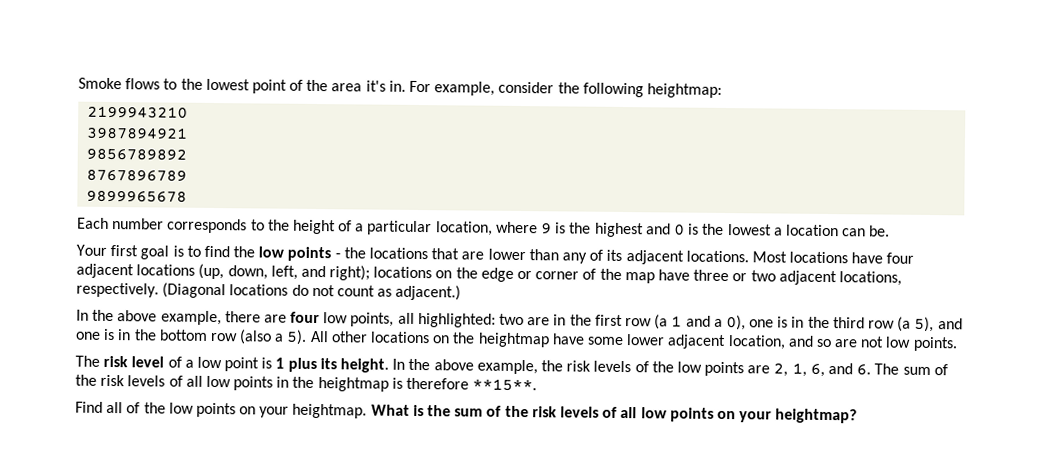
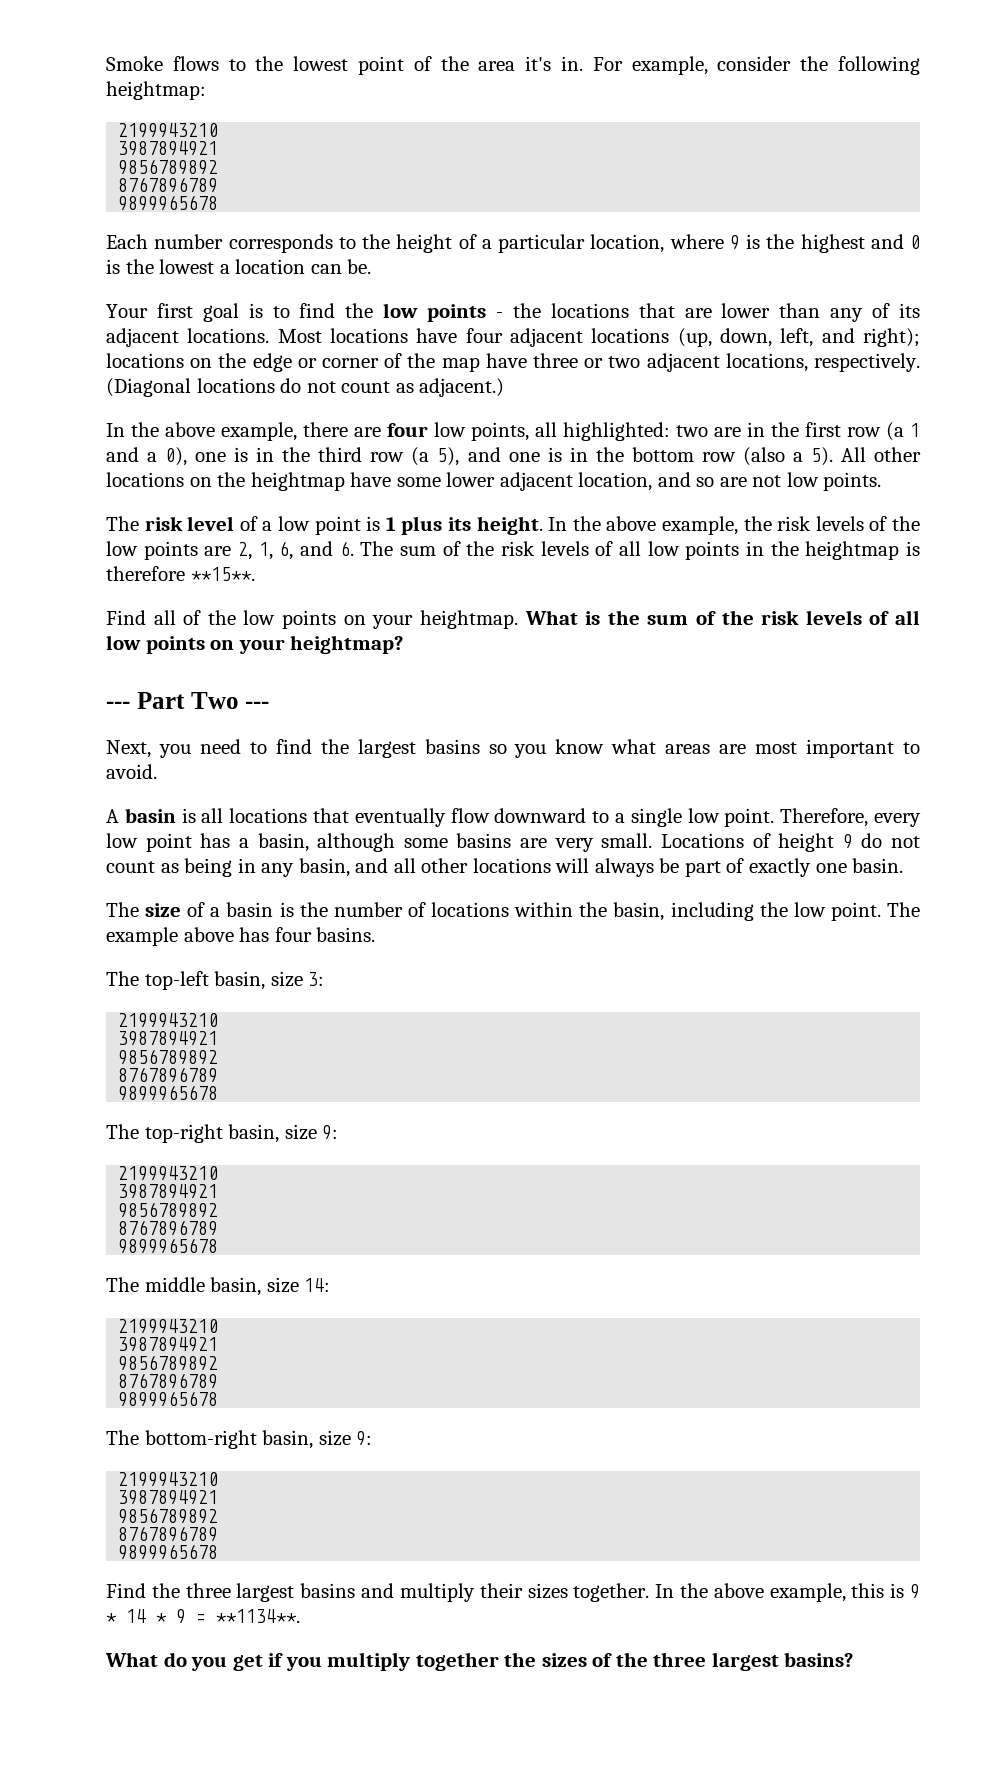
(858, 416) none -> [106,692,270,709] [106,739,920,758] [106,764,157,779] [106,808,921,827] [106,833,920,852] [106,858,904,877] [106,902,921,921] [106,927,376,946] [106,971,325,990] [118,1013,219,1028] [118,1031,219,1046] [118,1049,219,1065] [118,1067,219,1083] [118,1085,219,1101] [106,1124,339,1143] [118,1166,219,1181] [118,1184,219,1199] [118,1202,219,1218] [118,1220,219,1236] [118,1238,219,1254] [106,1277,331,1296] [118,1319,219,1334] [118,1337,219,1352] [118,1355,219,1371] [118,1373,219,1389] [118,1391,219,1407] [106,1430,373,1449] [118,1472,219,1487] [118,1490,219,1505] [118,1508,219,1524] [118,1526,219,1542] [118,1544,219,1560] [106,1583,920,1602] [106,1609,300,1624] [105,1652,854,1671] // --- Part Two --- // Next, you need to find the largest basins so you know what areas are most important to avoid. // A basin is all locations that eventually flow downward to a single low point. Therefore, every low point has a basin, although some basins are very small. Locations of height 9 do not count as being in any basin, and all other locations will always be part of exactly one basin. // The size of a basin is the number of locations within the basin, including the low point. The example above has four basins. // The top-left basin, size 3: // 2199943210 // 3987894921 // 9856789892 // 8767896789 // 9899965678 // The top-right basin, size 9: // 2199943210 // 3987894921 // 9856789892 // 8767896789 // 9899965678 // The middle basin, size 14: // 2199943210 // 3987894921 // 9856789892 // 8767896789 // 9899965678 // The bottom-right basin, size 9: // 2199943210 // 3987894921 // 9856789892 // 8767896789 // 9899965678 // Find the three largest basins and multiply their sizes together. In the above example, this is 9 * 14 * 9 = **1134**. // What do you get if you multiply together the sizes of the three largest basins?

